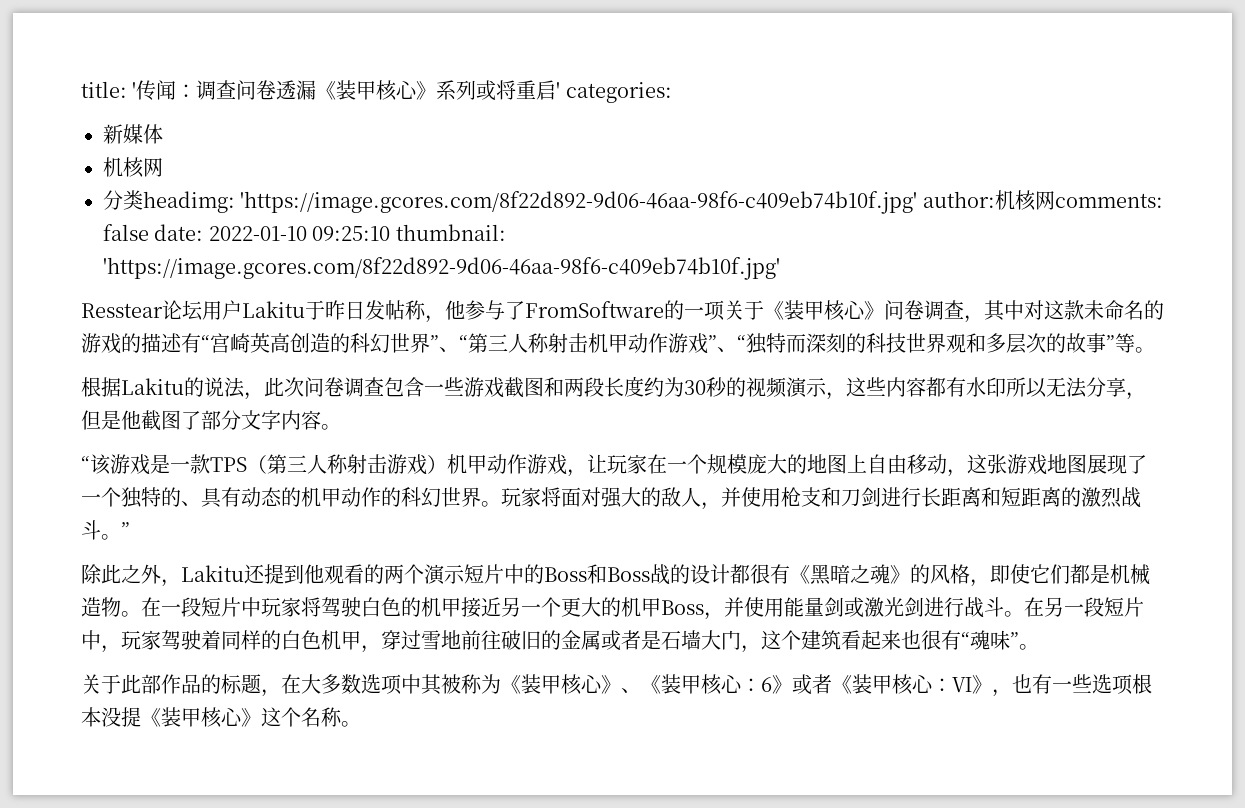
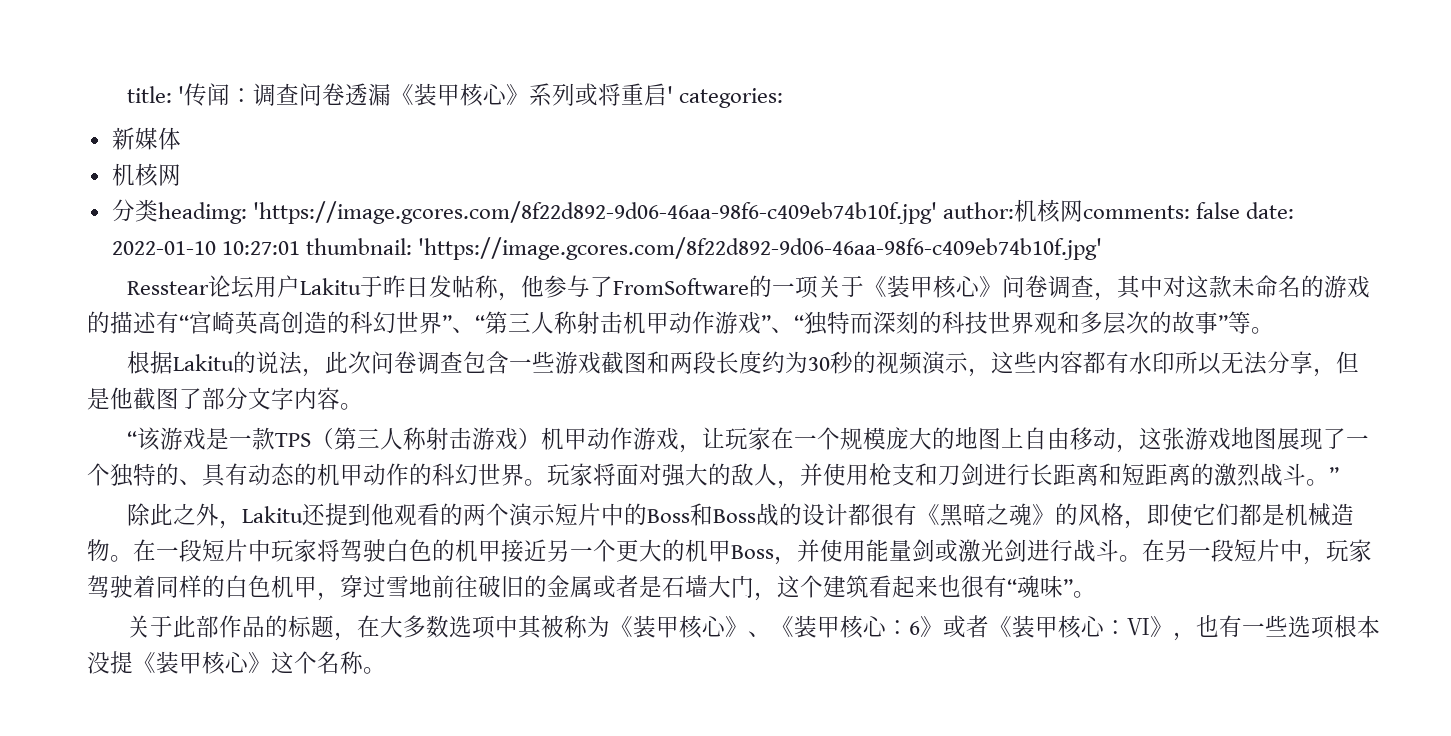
[312,226,391,241] 09:25:10 -> [221,241,300,255] 10:27:01

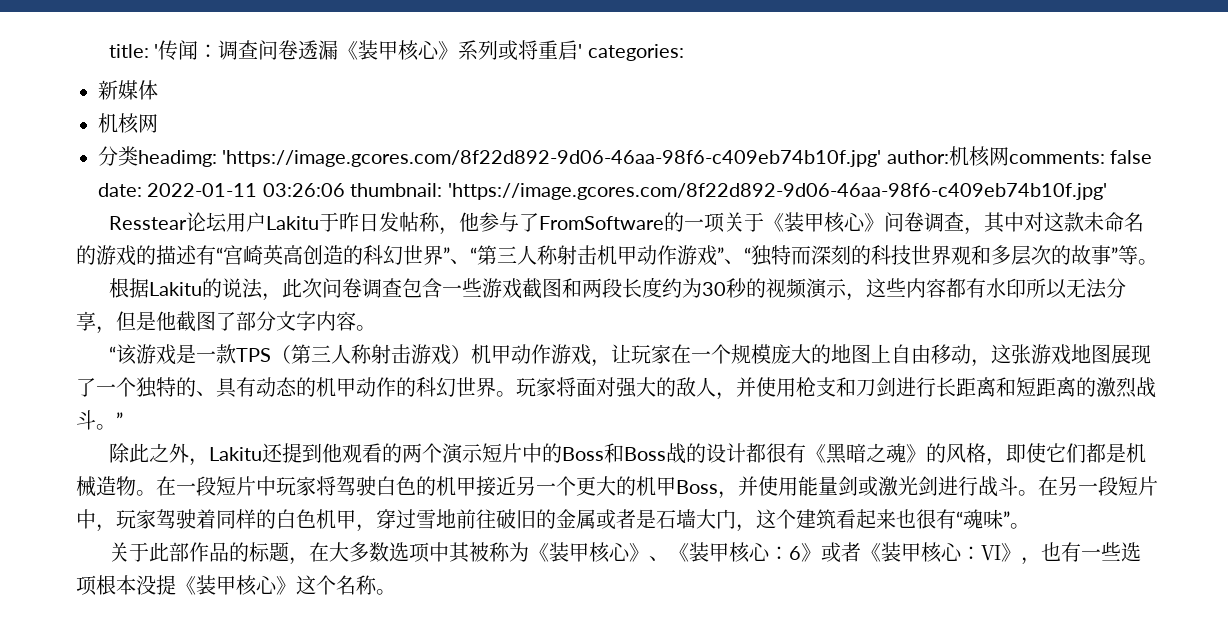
[111,241,300,255] 2022-01-10 10:27:01 -> [147,183,345,197] 2022-01-11 03:26:06

